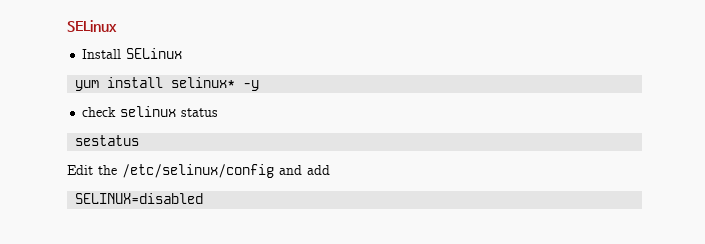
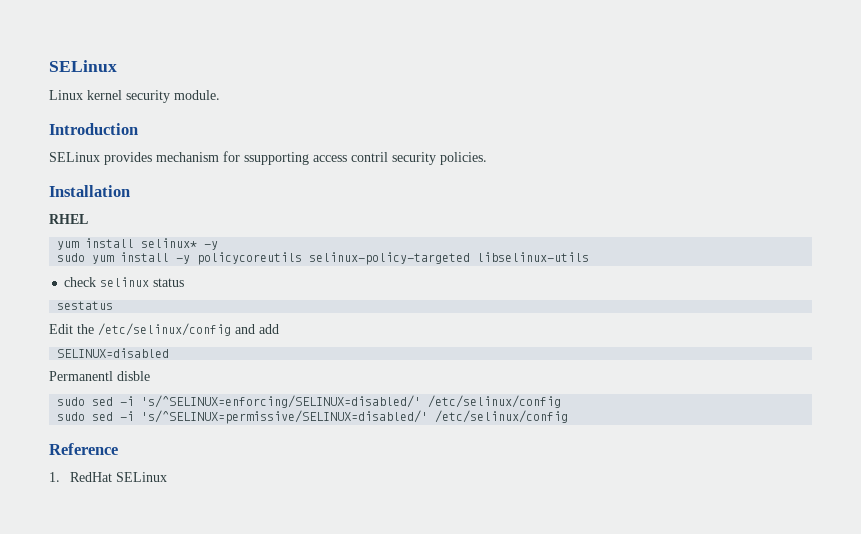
[67,20,117,32] [82,48,183,59] [75,77,260,91] SELinux // Install SELinux // yum install selinux* -y -> [49,60,117,72] [49,90,220,103] [49,123,138,135] [49,151,487,165] [49,185,130,197] [49,214,88,224] [57,238,219,250] [57,252,590,265] SELinux // Linux kernel security module. // Introduction // SELinux provides mechanism for ssupporting access contril security policies. // Installation // RHEL // yum install selinux* -y // sudo yum install -y policycoreutils selinux-policy-targeted libselinux-utils
(204, 198) none -> [49,371,150,381] [57,395,562,408] [57,410,569,424] [49,443,118,455] [49,472,167,482] // Permanentl disble // sudo sed -i 's/^SELINUX=enforcing/SELINUX=disabled/' /etc/selinux/config // sudo sed -i 's/^SELINUX=permissive/SELINUX=disabled/' /etc/selinux/config // Reference // 1. RedHat SELinux

